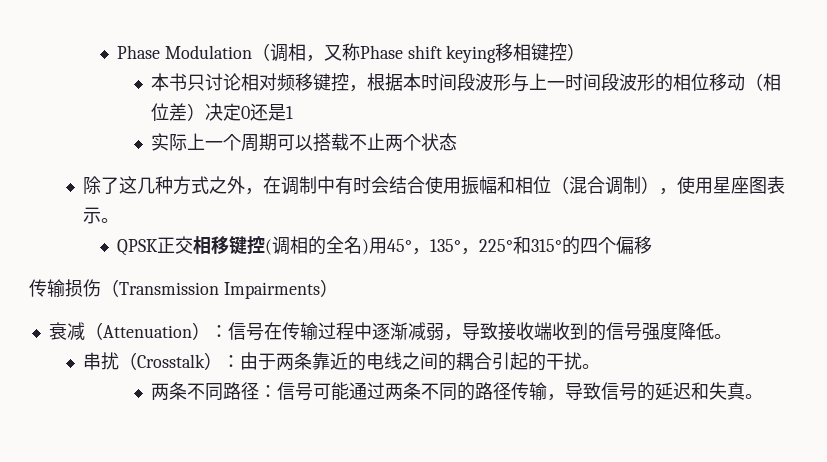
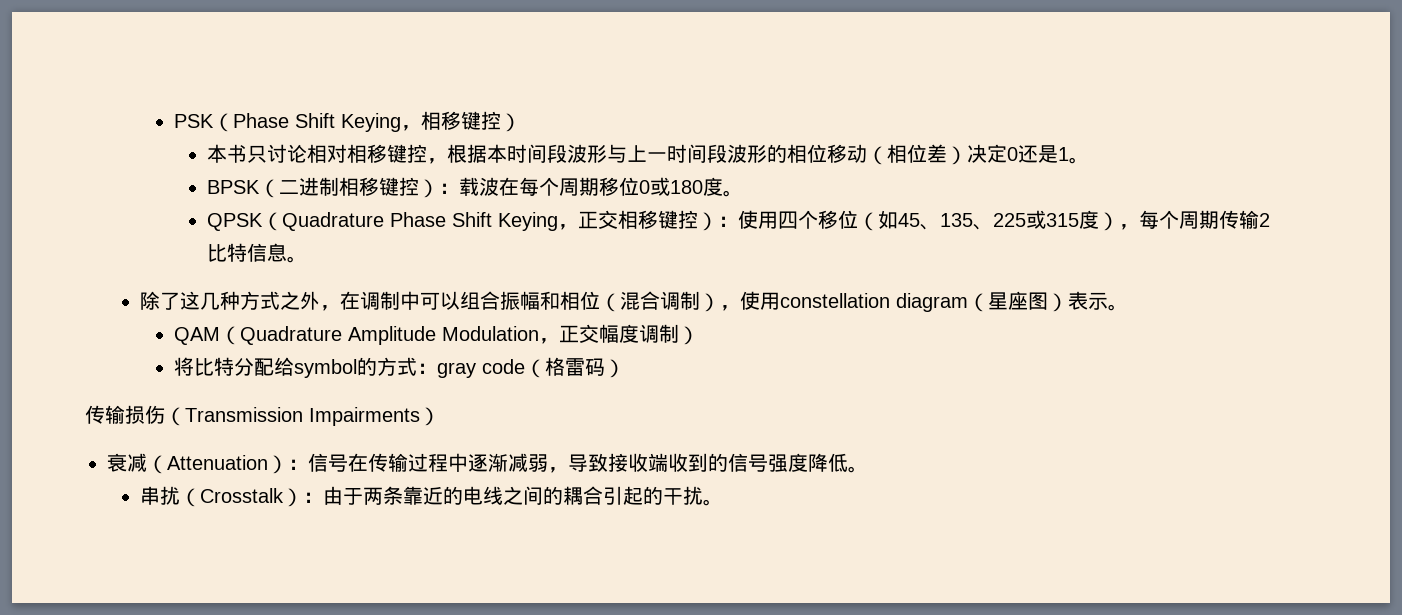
[116,43,532,63] Phase Modulation（调相，又称Phase shift keying移相 -> [173,111,461,132] PSK（Phase Shift Keying，相移
[276,73,295,91] 频 -> [347,144,368,163] 相
[150,133,457,152] // 实际上一个周期可以搭载不止两个状态 -> [1069,157,1090,164] [207,177,744,198] [207,210,1271,231] [207,243,308,263] 。 // BPSK（二进制相移键控）：载波在每个周期移位0或180度。 // QPSK（Quadrature Phase Shift Keying，正交相移键控）：使用四个移位（如45、135、225或315度），每个周期传输2比特信息。
[334,176,461,195] 有时会结合使用 -> [420,291,501,310] 可以组合
[712,176,785,194] [82,207,119,224] [116,236,652,256] 星座图表示。 // QPSK正交相移键控(调相的全名)用45°，135°，225°和315°的四个偏移 -> [780,291,1129,312] [173,324,699,345] [173,357,625,378] constellation diagram（星座图）表示。 // QAM（Quadrature Amplitude Modulation，正交幅度调制） // 将比特分配给symbol的方式：gray code（格雷码）
[150,382,763,401] // 两条不同路径：信号可能通过两条不同的路径传输，导致信号的延迟和失真。 -> (724, 502) none

